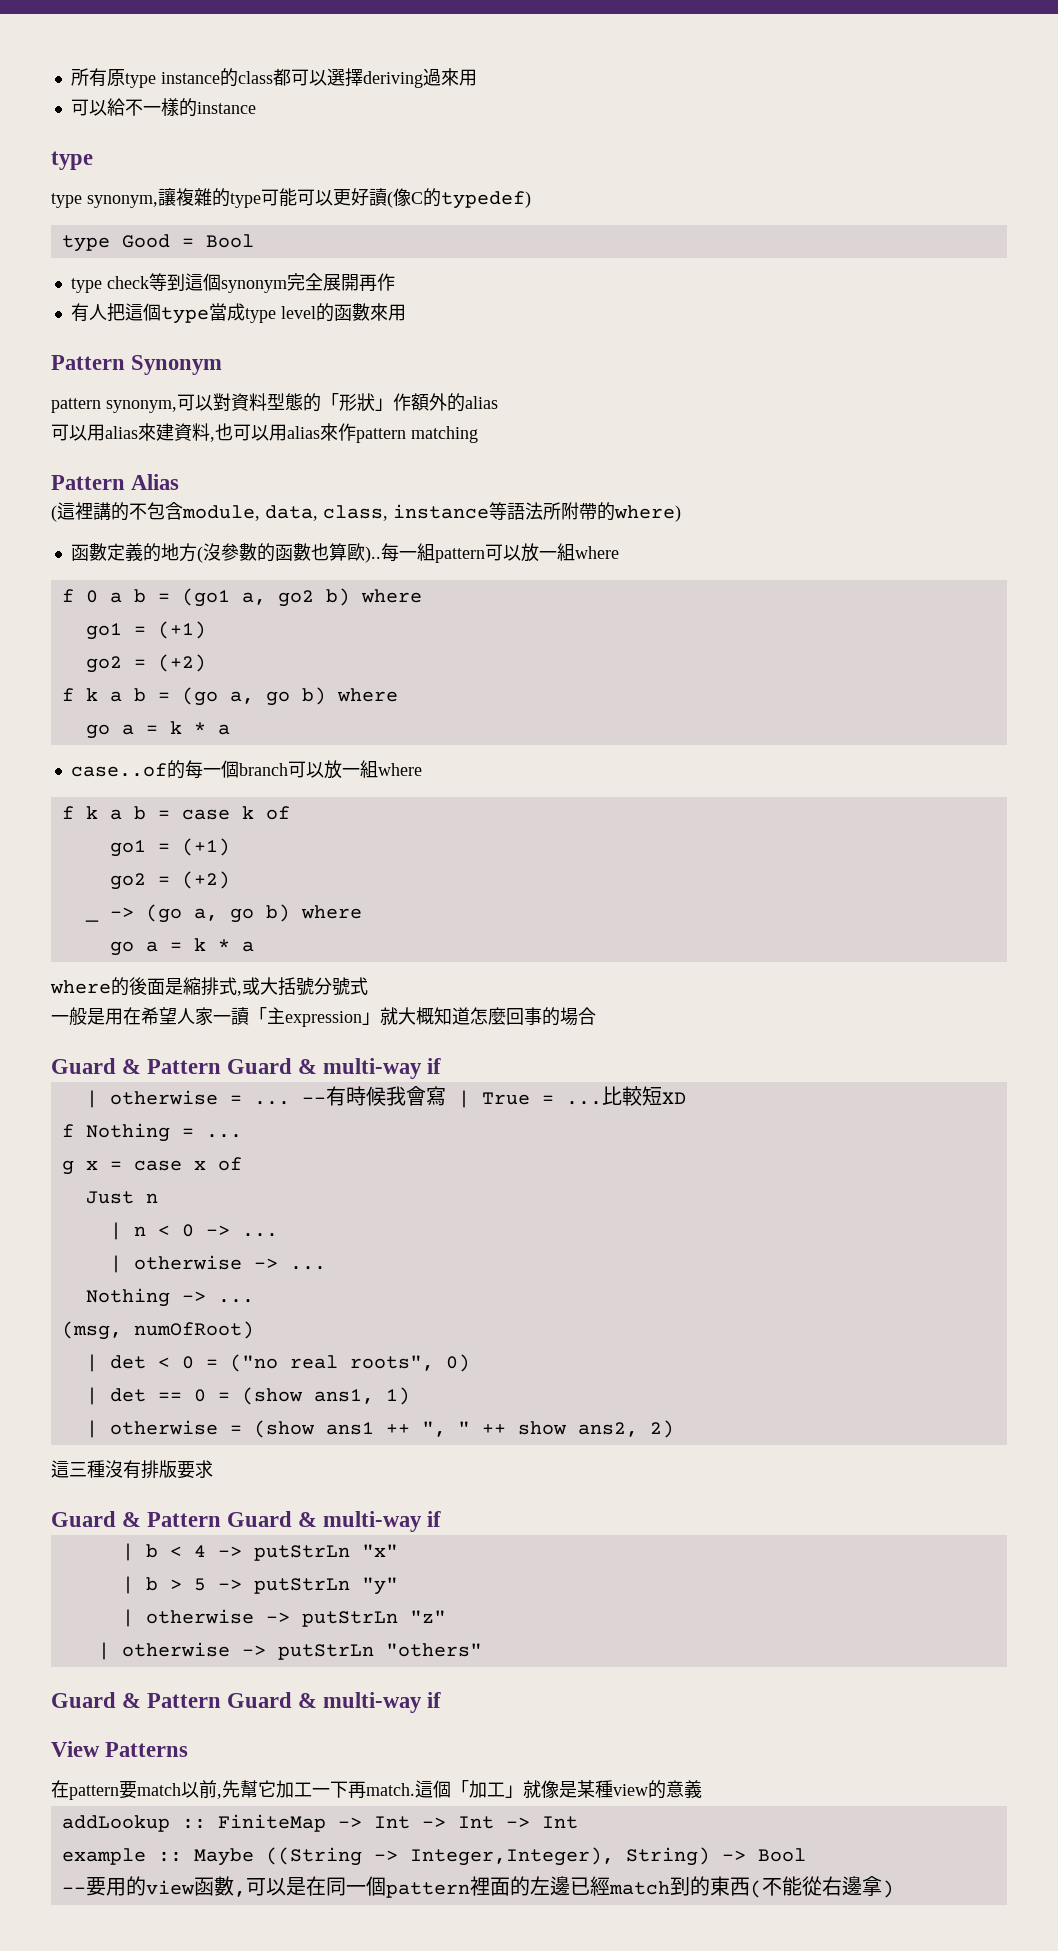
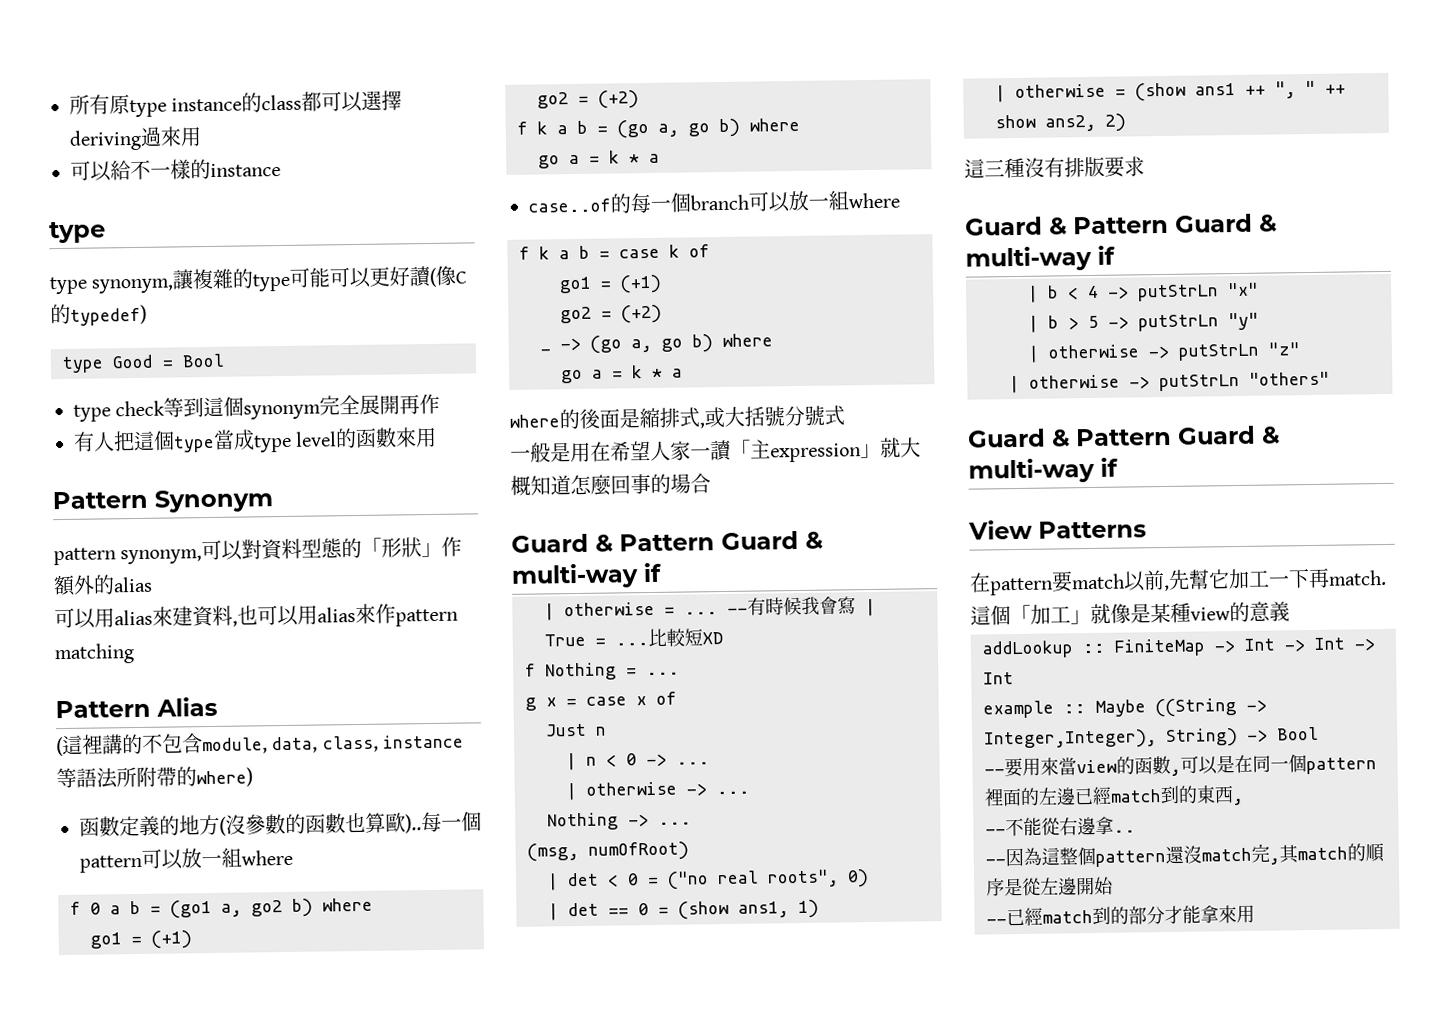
[416,543,435,561] 組 -> [461,811,482,832] 個
[125,1876,195,1896] 的view -> [1040,756,1135,776] 來當view的
[749,1880,762,1898] ( -> [1232,797,1244,806] [985,828,1006,835] , // --
[881,1880,894,1898] ) -> [1113,829,1136,833] [985,843,1385,867] [986,876,1114,897] [986,904,1255,926] .. // --因為這整個pattern還沒match完,其match的順序是從左邊開始 // --已經match到的部分才能拿來用

